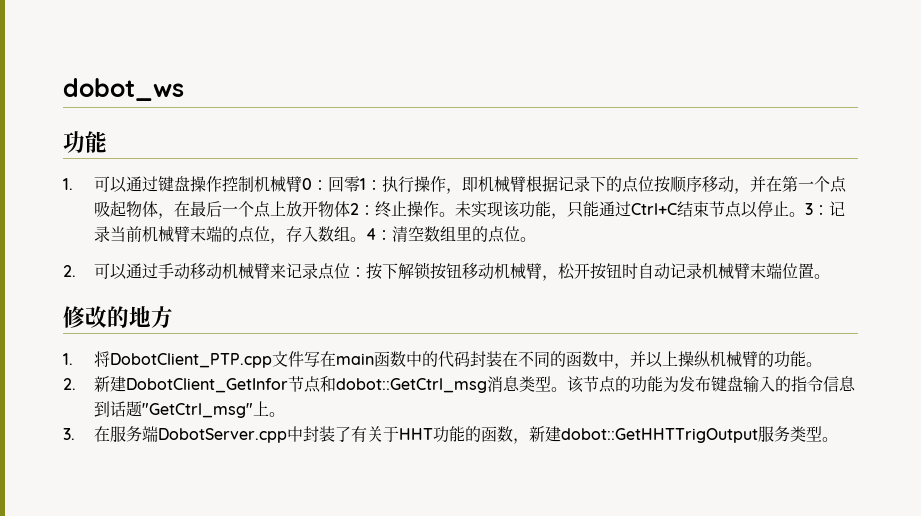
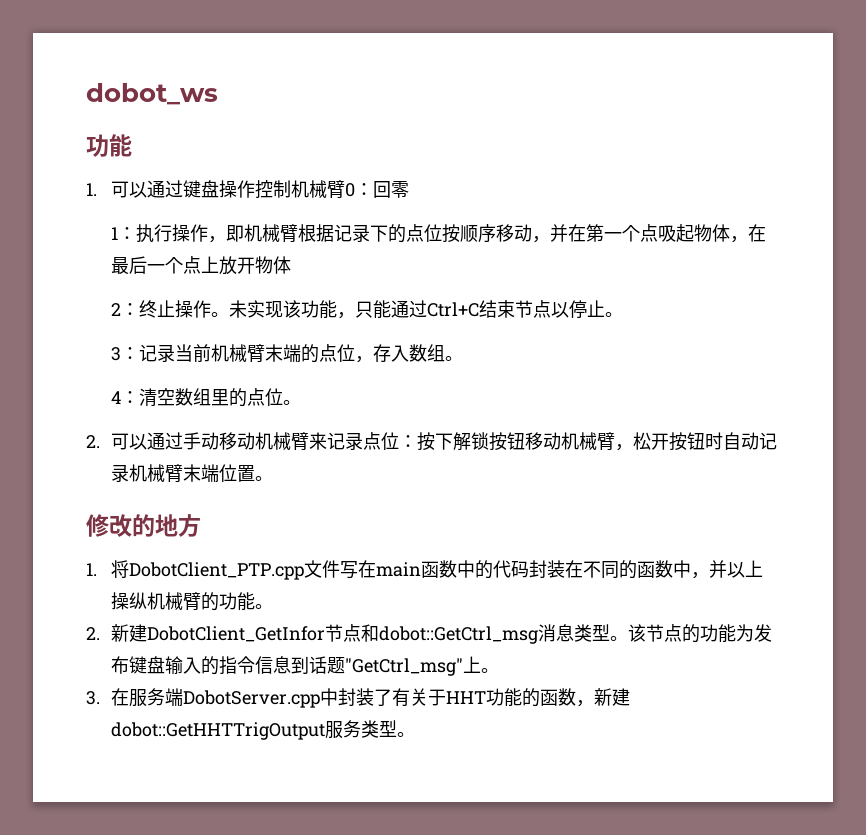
(361, 184) none -> (409, 189) //
(351, 209) none -> (291, 265) //
(806, 214) none -> (623, 314) //
(367, 239) none -> (463, 358) //

